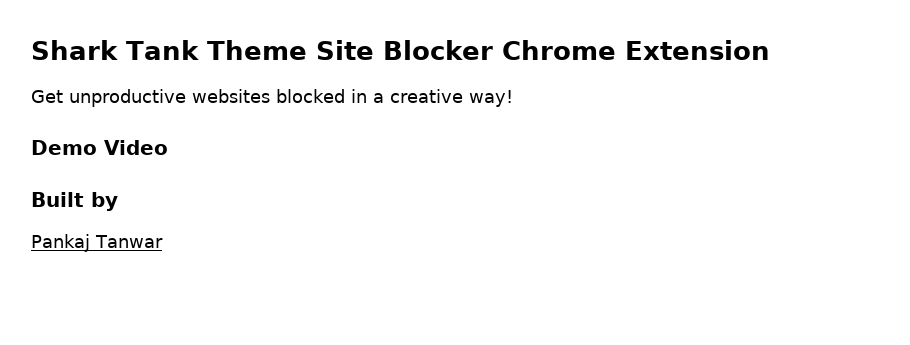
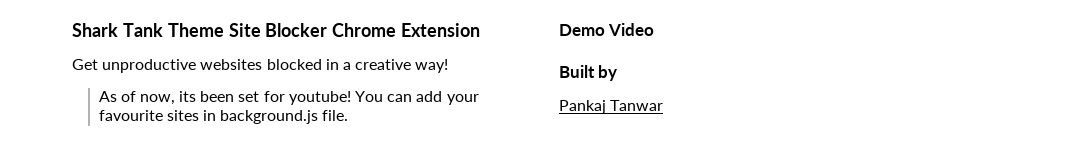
(513, 98) none -> [98,91,479,105] [98,110,349,124] // As of now, its been set for youtube! You can add your favourite sites in background.js file.

